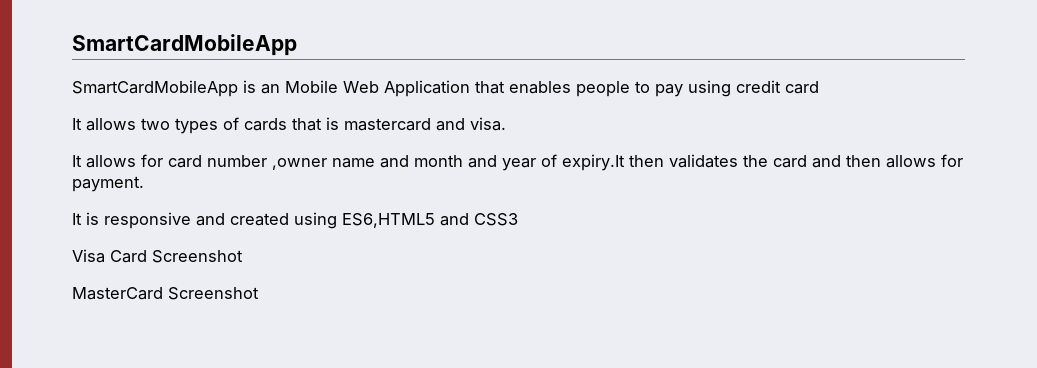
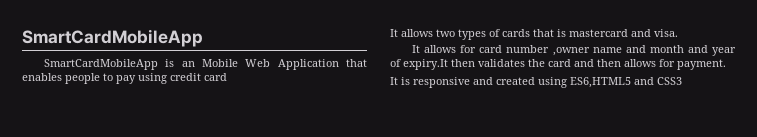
[72,249,243,263] [72,287,259,300] // Visa Card Screenshot // MasterCard Screenshot -> (682, 81) none

